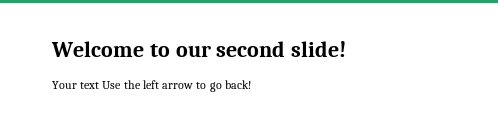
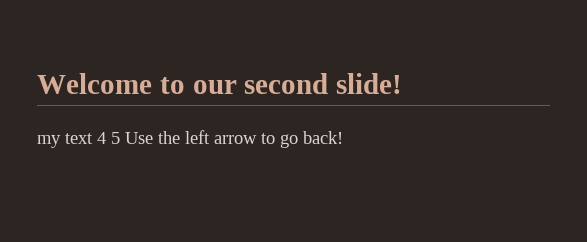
[52,81,100,89] Your text -> [37,132,120,148] my text 4 5

